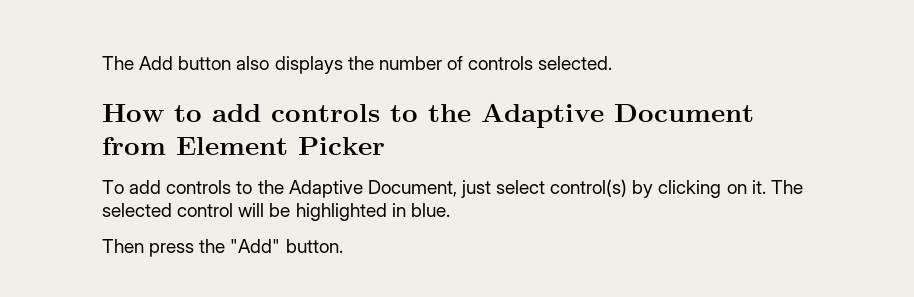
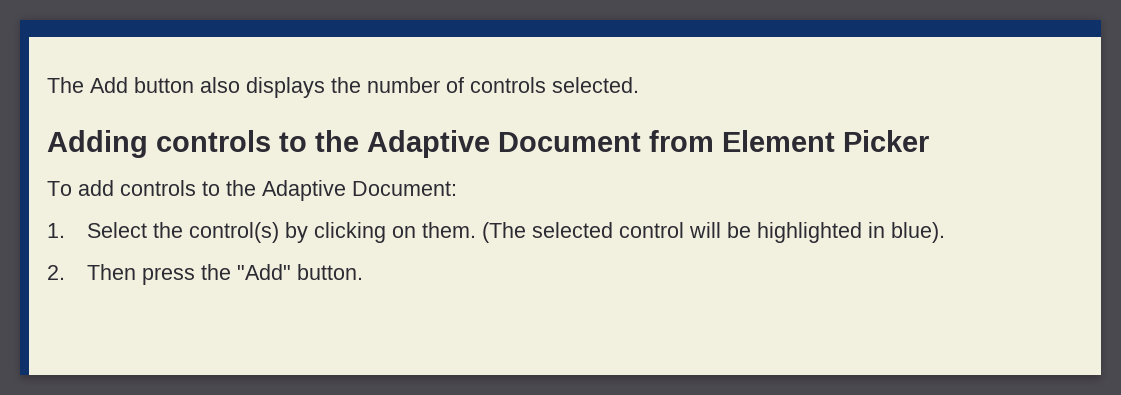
[102,104,261,122] How to add -> [47,130,148,158] Adding
[367,180,546,198] Document, just select -> [352,181,457,196] [47,222,183,238] Document: // 1. Select the
[751,180,803,194] it. The -> [421,222,526,243] them. (The
[410,203,450,217] blue. // -> [890,222,945,243] [47,265,65,280] blue). // 2.

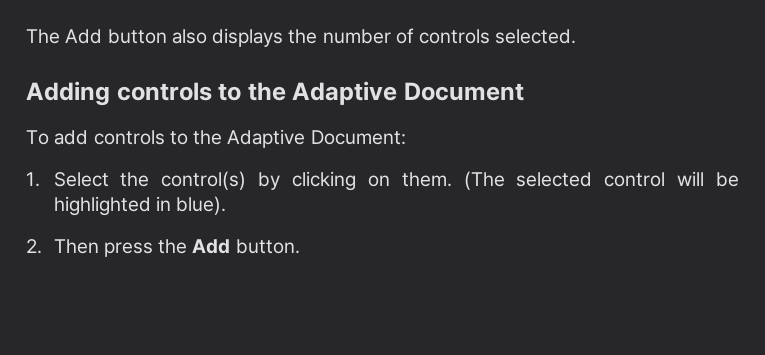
[649,130,929,152] from Element Picker -> (525, 91) none
[236,264,291,280] "Add" -> [192,239,231,254] Add

